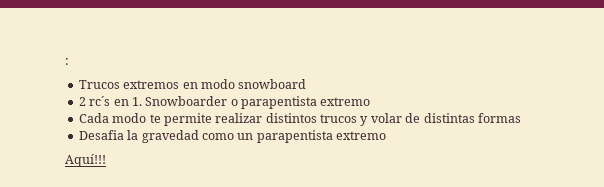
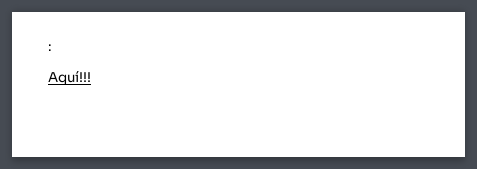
[78,79,307,89] [78,96,371,109] [78,113,521,126] [78,130,386,143] // Trucos extremos en modo snowboard // 2 rc´s en 1. Snowboarder o parapentista extremo // Cada modo te permite realizar distintos trucos y volar de distintas formas // Desafia la gravedad como un parapentista extremo -> (52, 47) none

